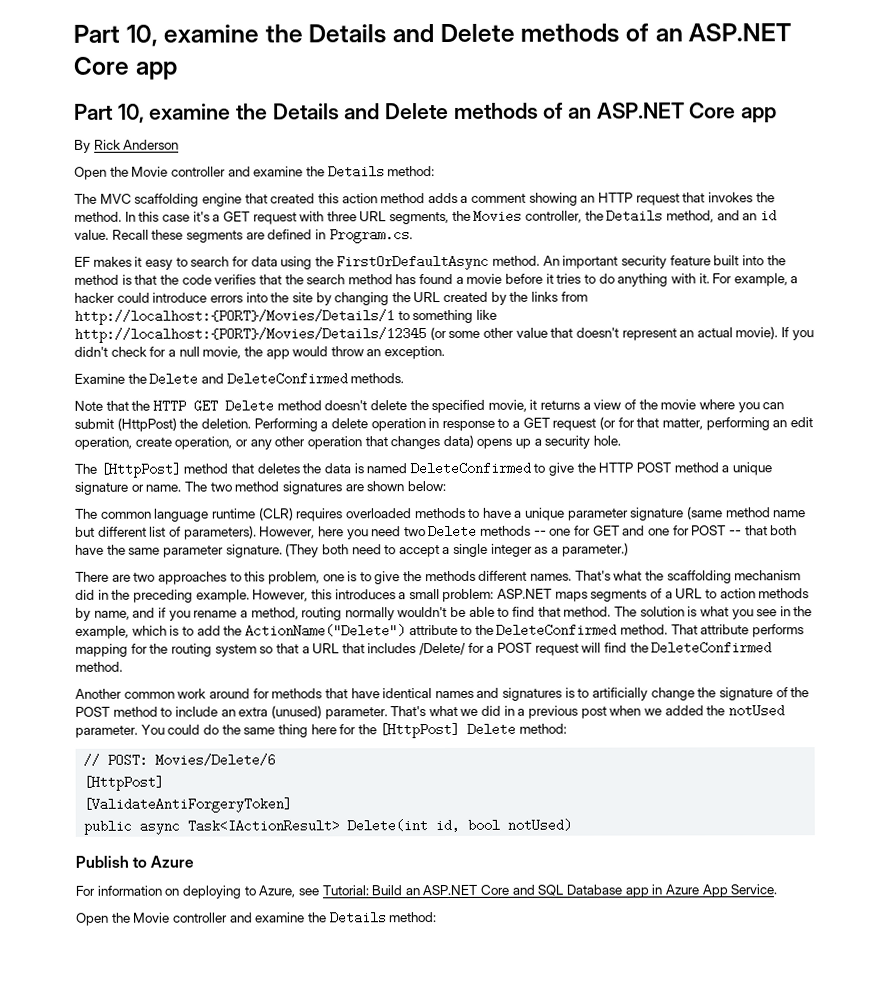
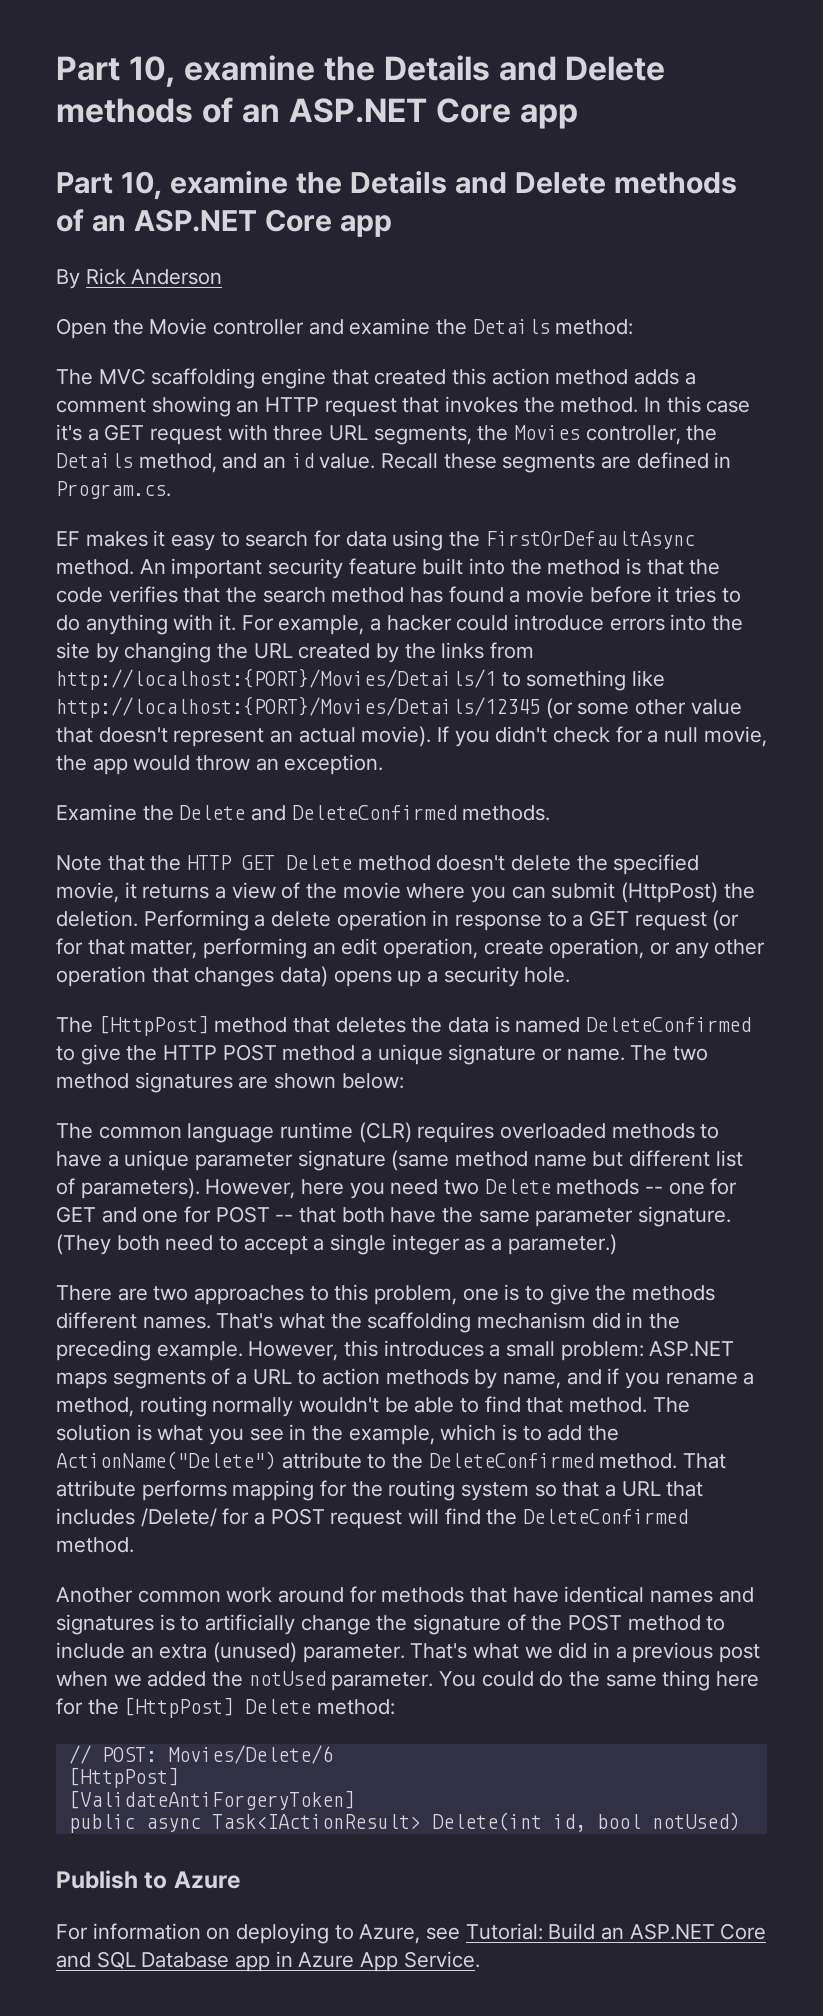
[76,911,438,926] // Open the Movie controller and examine the Details method: -> (480, 1959) none

